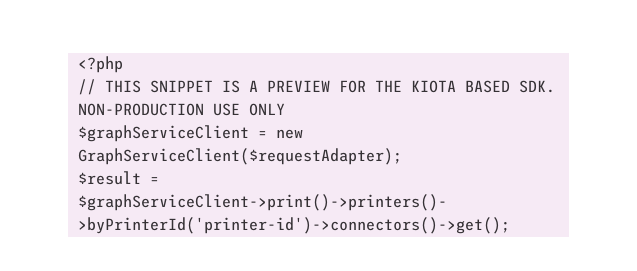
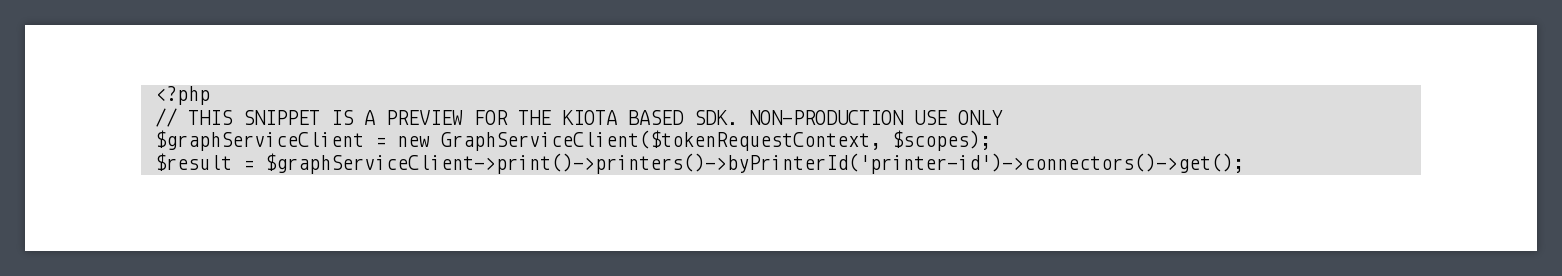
[77,148,402,165] GraphServiceClient($requestAdapter); -> [440,130,991,151] GraphServiceClient($tokenRequestContext, $scopes);

